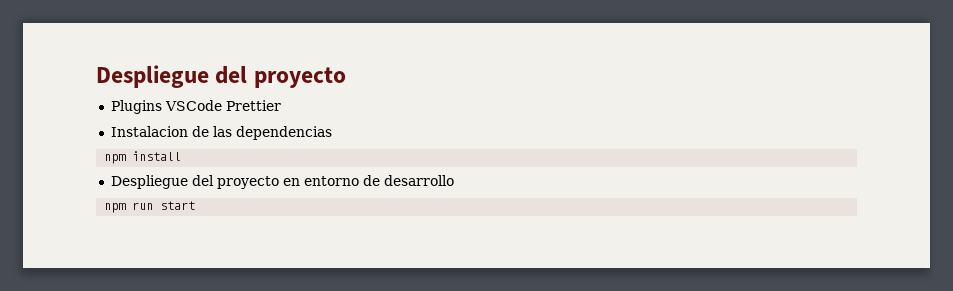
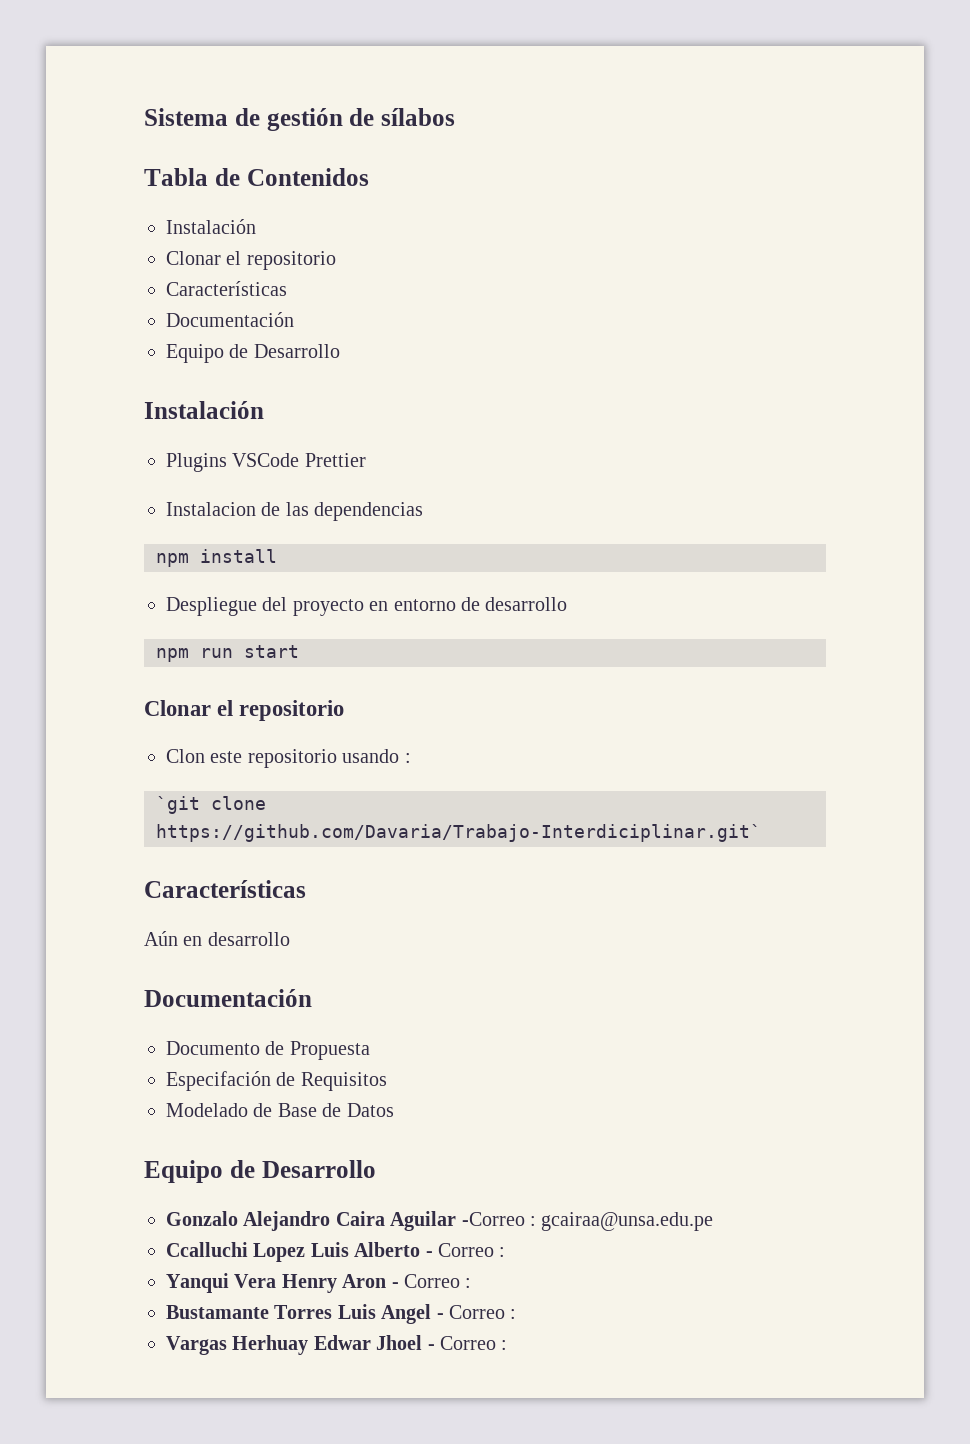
[96,65,346,88] Despliegue del proyecto -> [144,108,455,131] [144,168,369,186] [166,219,256,234] [166,251,336,270] [166,281,287,296] [166,312,294,327] [166,344,340,363] [144,401,264,419] Sistema de gestión de sílabos // Tabla de Contenidos // Instalación // Clonar el repositorio // Características // Documentación // Equipo de Desarrollo // Instalación
(196, 205) none -> [144,700,345,721] [166,749,411,768] [156,796,266,814] [156,824,761,842] [144,880,306,898] [144,931,290,946] [144,989,312,1007] [166,1041,370,1060] [166,1071,387,1091] [166,1103,394,1117] [144,1160,376,1183] [166,1211,714,1231] [166,1242,506,1262] [166,1273,472,1293] [166,1304,517,1324] [166,1335,508,1355] // Clonar el repositorio // Clon este repositorio usando : // `git clone https://github.com/Davaria/Trabajo-Interdiciplinar.git` // Características // Aún en desarrollo // Documentación // Documento de Propuesta // Especifación de Requisitos // Modelado de Base de Datos // Equipo de Desarrollo // Gonzalo Alejandro Caira Aguilar -Correo : gcairaa@unsa.edu.pe // Ccalluchi Lopez Luis Alberto - Correo : // Yanqui Vera Henry Aron - Correo : // Bustamante Torres Luis Angel - Correo : // Vargas Herhuay Edwar Jhoel - Correo :

